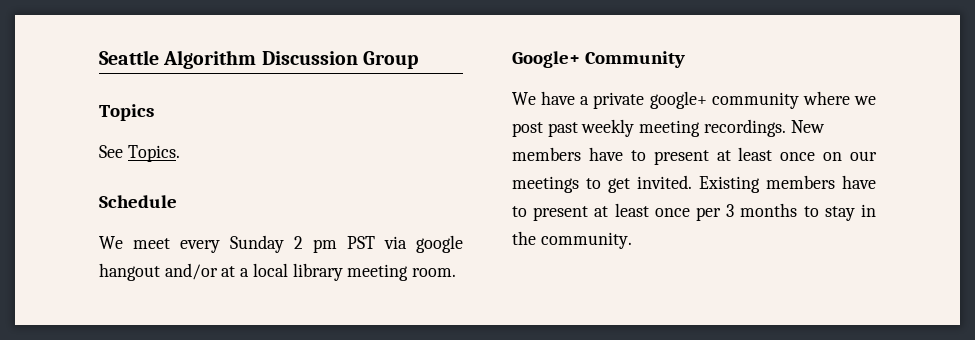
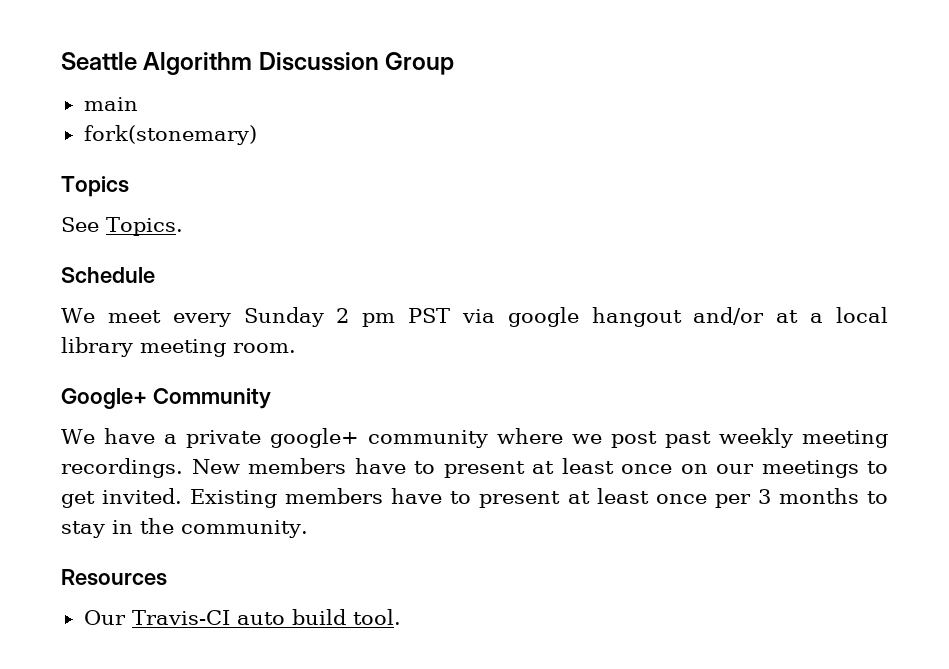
(418, 60) none -> [83,97,138,111] [83,125,257,145] // main // fork(stonemary)
(632, 240) none -> [61,569,167,586] [83,609,401,625] // Resources // Our Travis-CI auto build tool.

